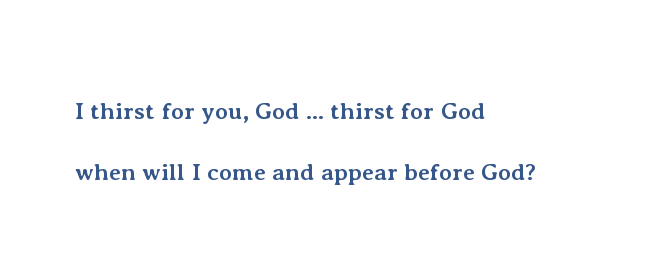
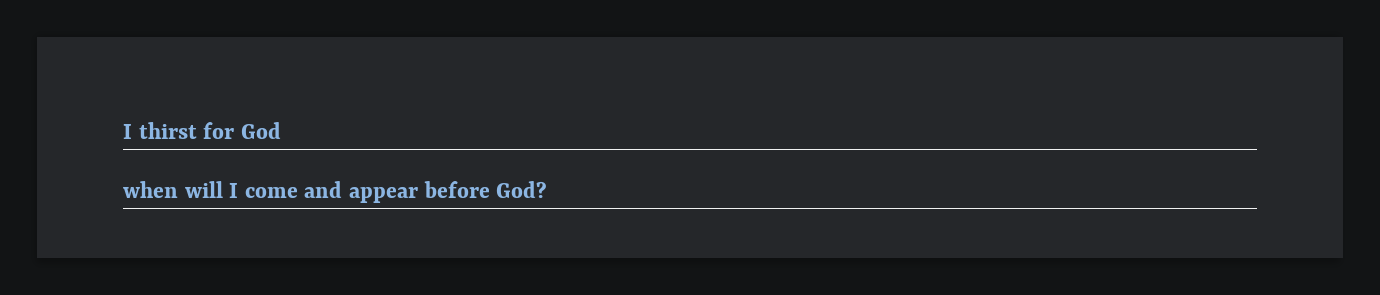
[201,103,435,124] you, God ... thirst for -> (235, 130) none

